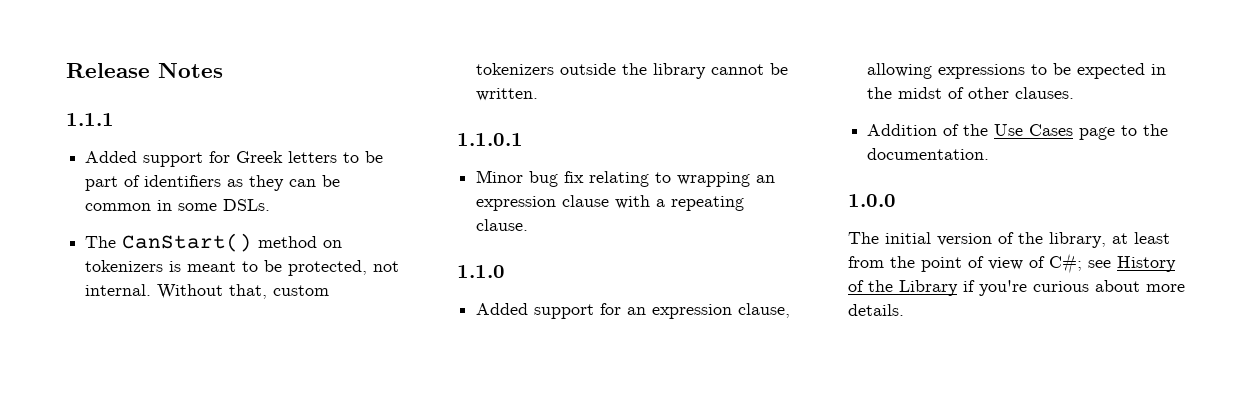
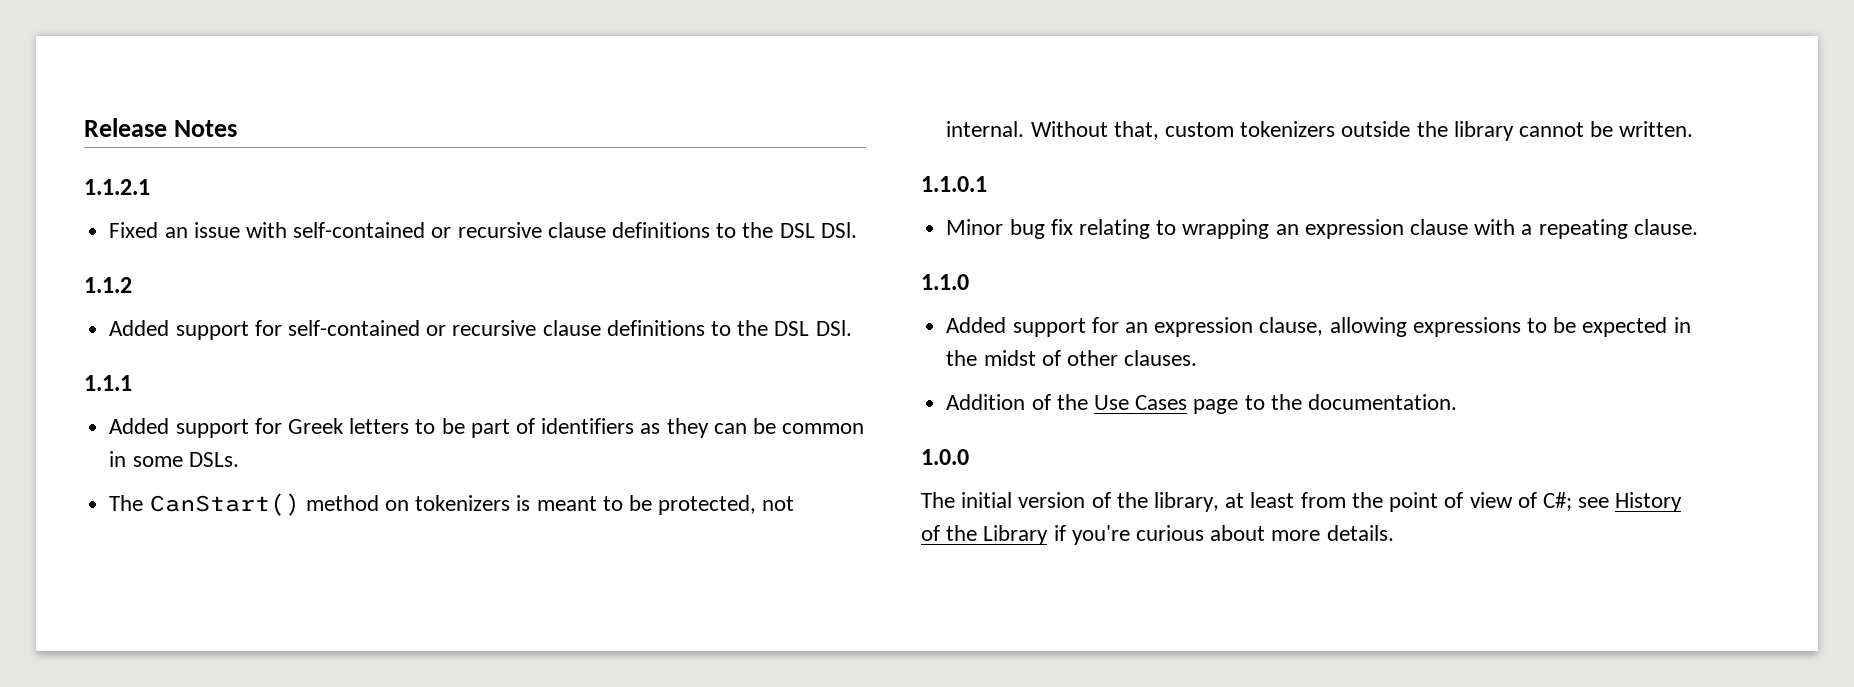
(223, 70) none -> [84,179,150,195] [109,222,857,238] [84,277,132,293] [109,320,852,340] // 1.1.2.1 // Fixed an issue with self-contained or recursive clause definitions to the DSL DSl. // 1.1.2 // Added support for self-contained or recursive clause definitions to the DSL DSl.

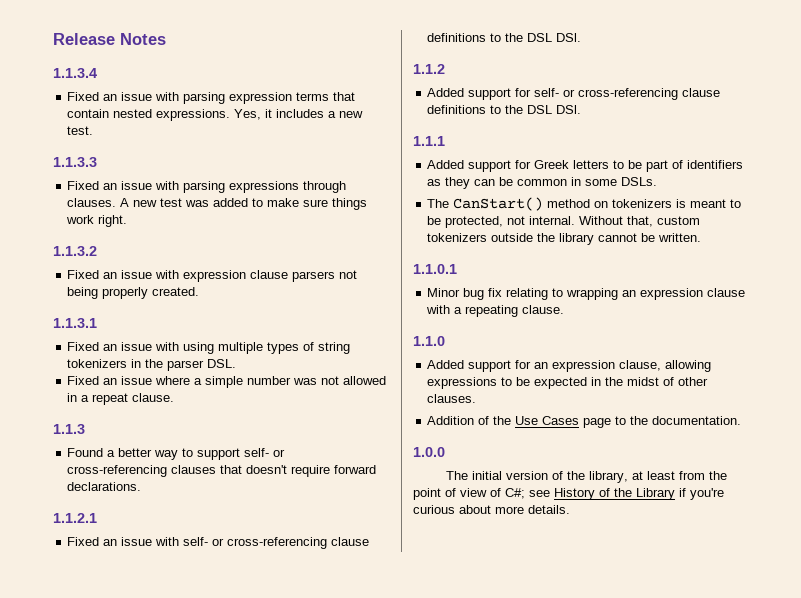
(237, 128) none -> [53,68,97,78] [67,92,356,104] [67,109,364,121] [67,126,94,135] [53,157,97,167] [67,181,347,193] [67,198,368,210] [66,215,128,227] [53,246,97,256] [67,270,358,282] [67,287,200,299] [53,318,97,328] [67,342,351,354] [67,359,237,371] [67,376,387,388] [67,393,175,405] [53,424,85,434] [67,448,286,460] [67,465,377,477] [67,482,142,491] // 1.1.3.4 // Fixed an issue with parsing expression terms that contain nested expressions. Yes, it includes a new test. // 1.1.3.3 // Fixed an issue with parsing expressions through clauses. A new test was added to make sure things work right. // 1.1.3.2 // Fixed an issue with expression clause parsers not being properly created. // 1.1.3.1 // Fixed an issue with using multiple types of string tokenizers in the parser DSL. // Fixed an issue where a simple number was not allowed in a repeat clause. // 1.1.3 // Found a better way to support self- or cross-referencing clauses that doesn't require forward declarations.
[293,222,542,238] self-contained or recursive -> [183,537,328,549] self- or cross-referencing
[287,320,537,336] self-contained or recursive -> [534,88,679,100] self- or cross-referencing

